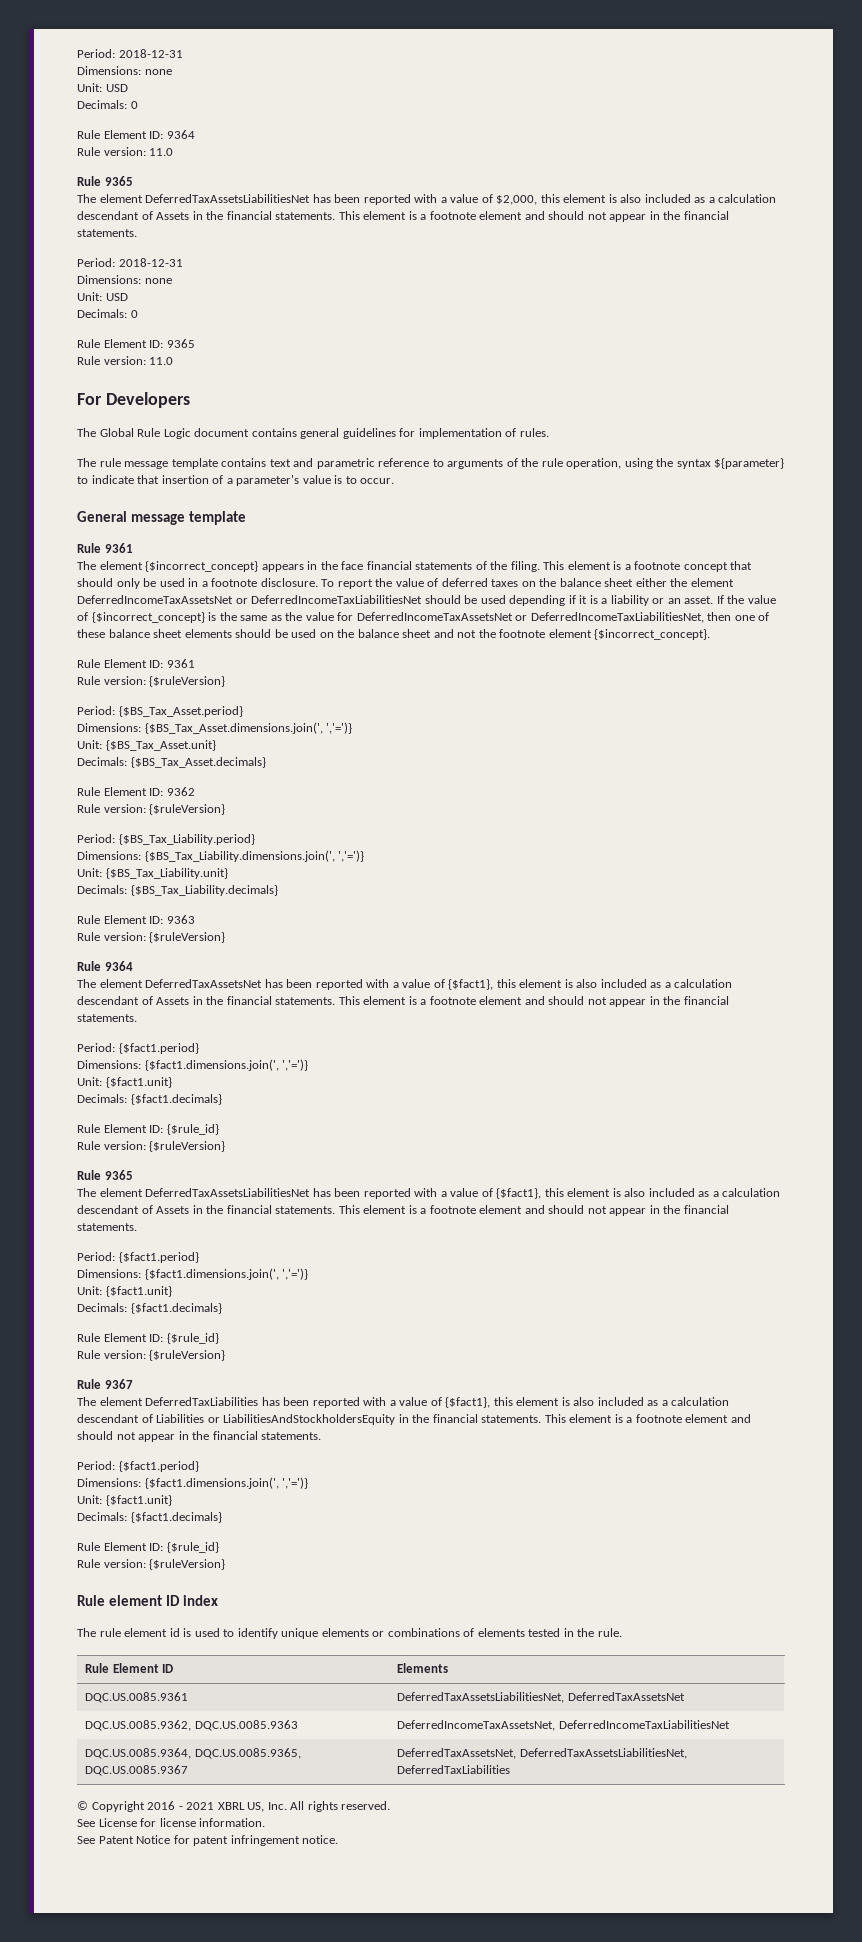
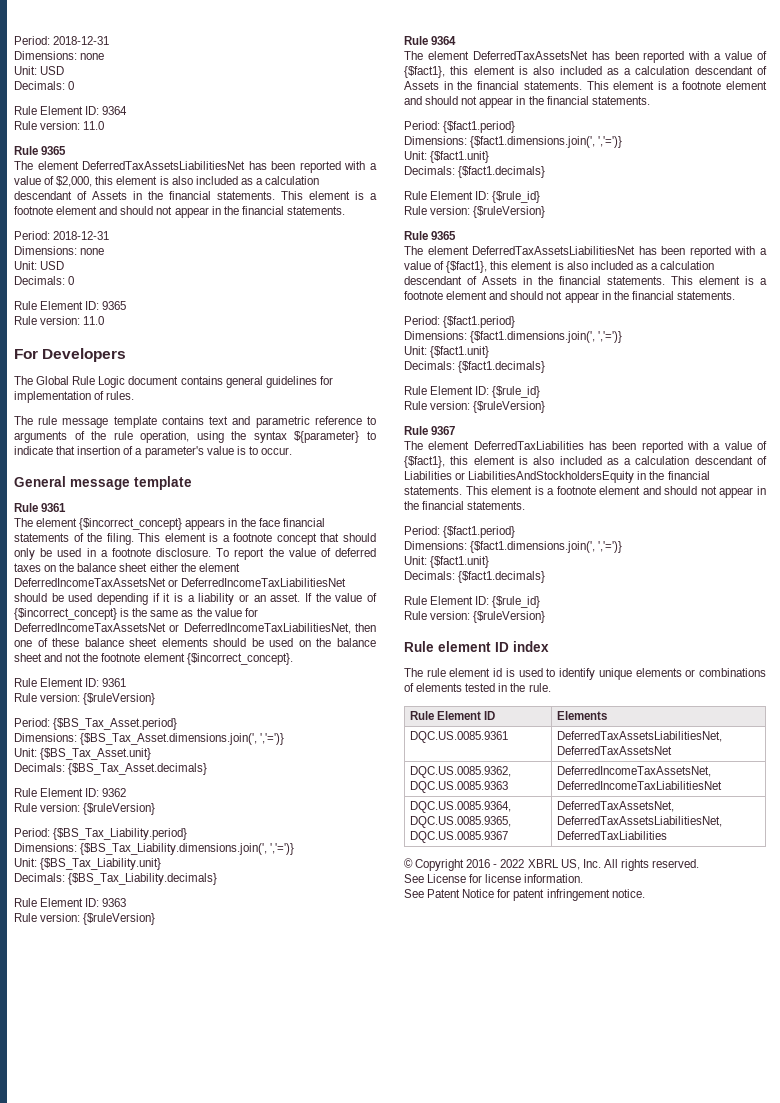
[186,1802,215,1810] 2021 -> [500,859,525,868] 2022

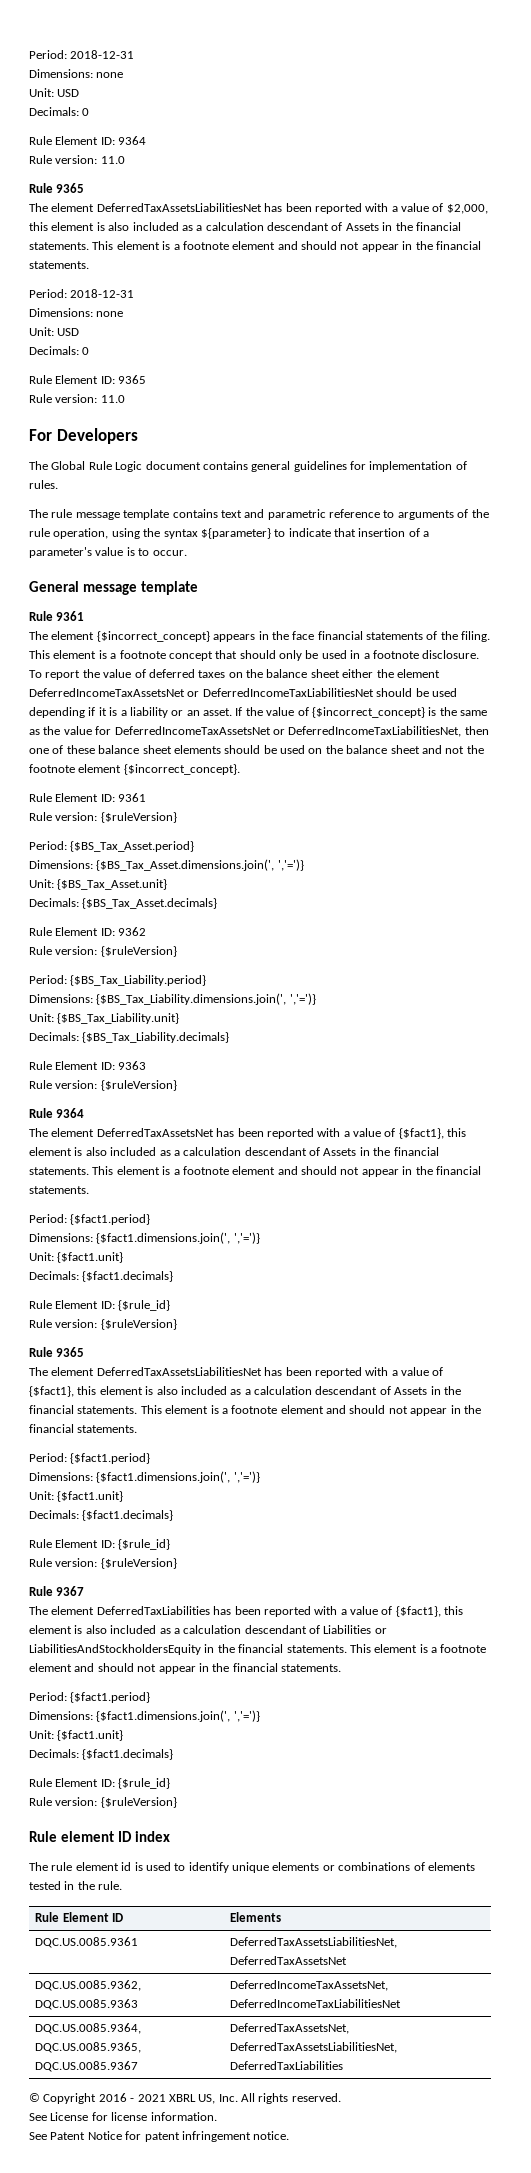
[500,859,525,868] 2022 -> [137,2094,166,2102] 2021

